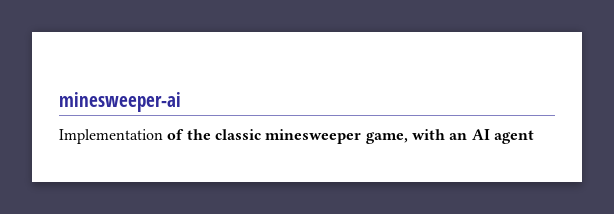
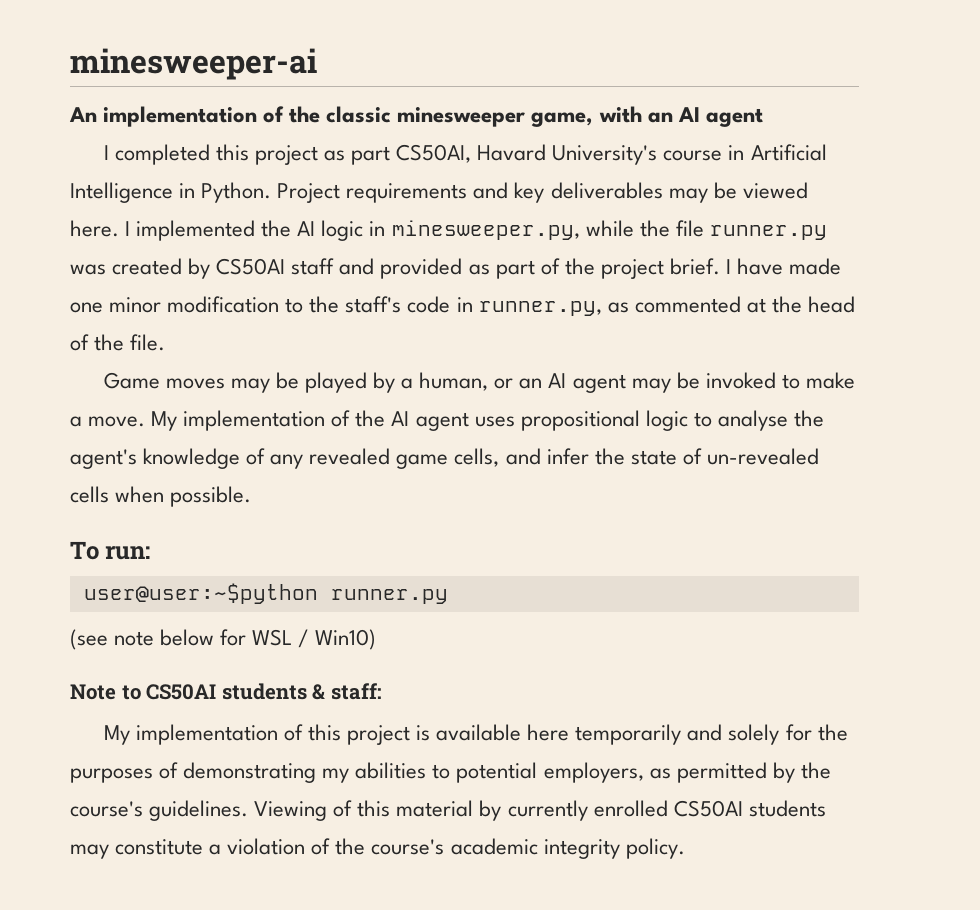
[59,129,163,144] Implementation -> [69,106,258,127] An implementation
(534, 137) none -> [103,144,827,165] [70,182,808,203] [70,220,827,241] [70,258,842,279] [70,296,855,316] [70,334,166,351] [103,372,855,393] [70,410,824,431] [70,448,819,469] [70,486,252,507] [70,541,151,560] [83,583,448,604] [70,629,377,650] [70,683,382,700] [103,724,848,745] [70,762,831,783] [70,800,826,821] [70,838,685,859] // I completed this project as part CS50AI, Havard University's course in Artificial Intelligence in Python. Project requirements and key deliverables may be viewed here. I implemented the AI logic in minesweeper.py, while the file runner.py was created by CS50AI staff and provided as part of the project brief. I have made one minor modification to the staff's code in runner.py, as commented at the head of the file. // Game moves may be played by a human, or an AI agent may be invoked to make a move. My implementation of the AI agent uses propositional logic to analyse the agent's knowledge of any revealed game cells, and infer the state of un-revealed cells when possible. // To run: // user@user:~$python runner.py // (see note below for WSL / Win10) // Note to CS50AI students & staff: // My implementation of this project is available here temporarily and solely for the purposes of demonstrating my abilities to potential employers, as permitted by the course's guidelines. Viewing of this material by currently enrolled CS50AI students may constitute a violation of the course's academic integrity policy.

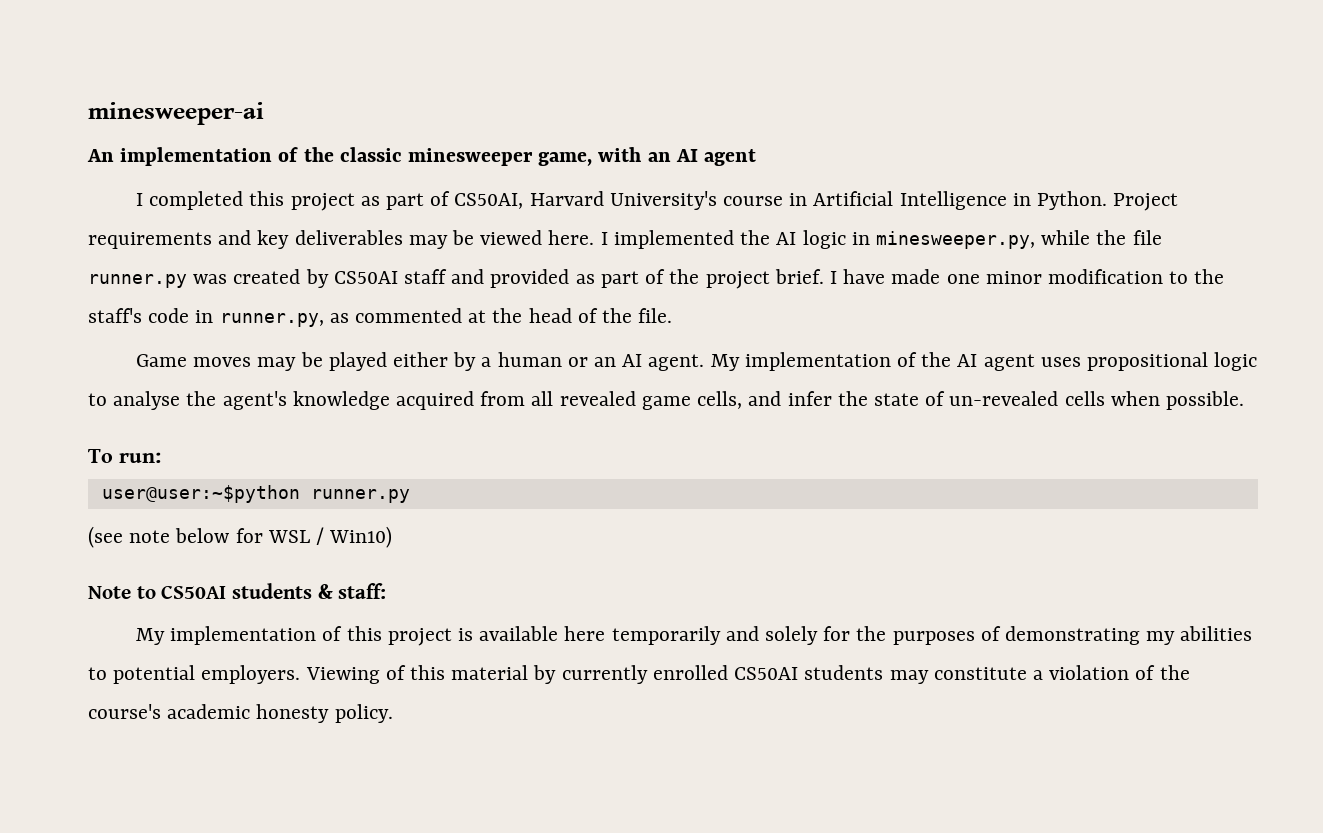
[396,144,547,163] CS50AI, Havard -> [430,191,604,209] of CS50AI, Harvard
(368, 382) none -> [392,352,448,367] either
[419,372,489,391] human, -> [497,352,562,367] human
[572,372,855,393] [70,416,146,427] agent may be invoked to make a move. -> [648,354,705,371] agent.
[246,448,304,469] of any -> [396,391,554,410] acquired from all
[543,762,831,783] [70,800,249,821] employers, as permitted by the course's guidelines. -> [201,665,301,684] employers.
[543,839,620,859] integrity -> [256,704,330,723] honesty

